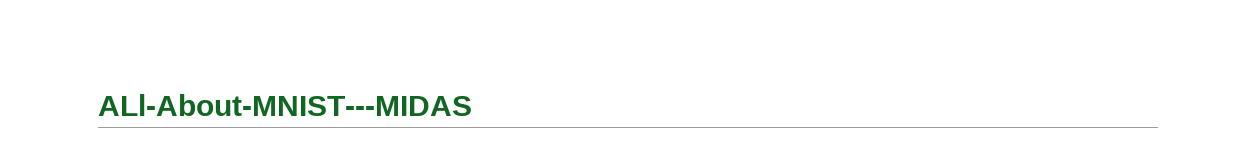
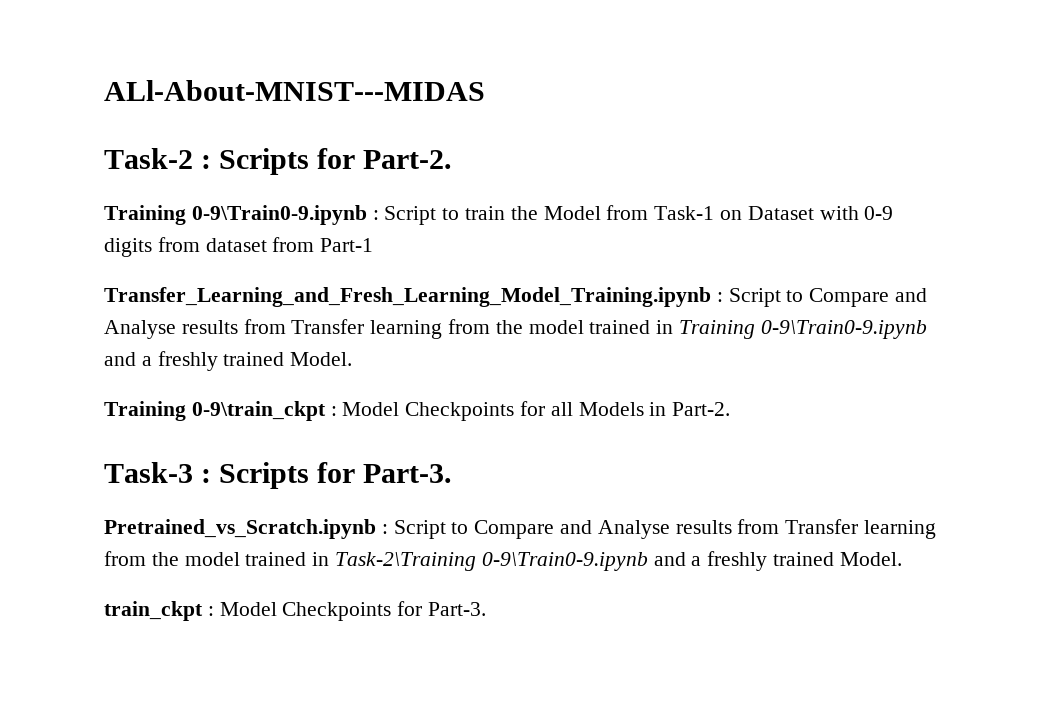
(472, 105) none -> [104,148,453,175] [104,205,894,225] [104,237,374,257] [104,287,928,307] [104,319,927,339] [104,351,353,371] [104,401,731,421] [104,462,453,489] [104,519,937,539] [104,551,902,571] [104,601,487,621] // Task-2 : Scripts for Part-2. // Training 0-9\Train0-9.ipynb : Script to train the Model from Task-1 on Dataset with 0-9 digits from dataset from Part-1 // Transfer_Learning_and_Fresh_Learning_Model_Training.ipynb : Script to Compare and Analyse results from Transfer learning from the model trained in Training 0-9\Train0-9.ipynb and a freshly trained Model. // Training 0-9\train_ckpt : Model Checkpoints for all Models in Part-2. // Task-3 : Scripts for Part-3. // Pretrained_vs_Scratch.ipynb : Script to Compare and Analyse results from Transfer learning from the model trained in Task-2\Training 0-9\Train0-9.ipynb and a freshly trained Model. // train_ckpt : Model Checkpoints for Part-3.

